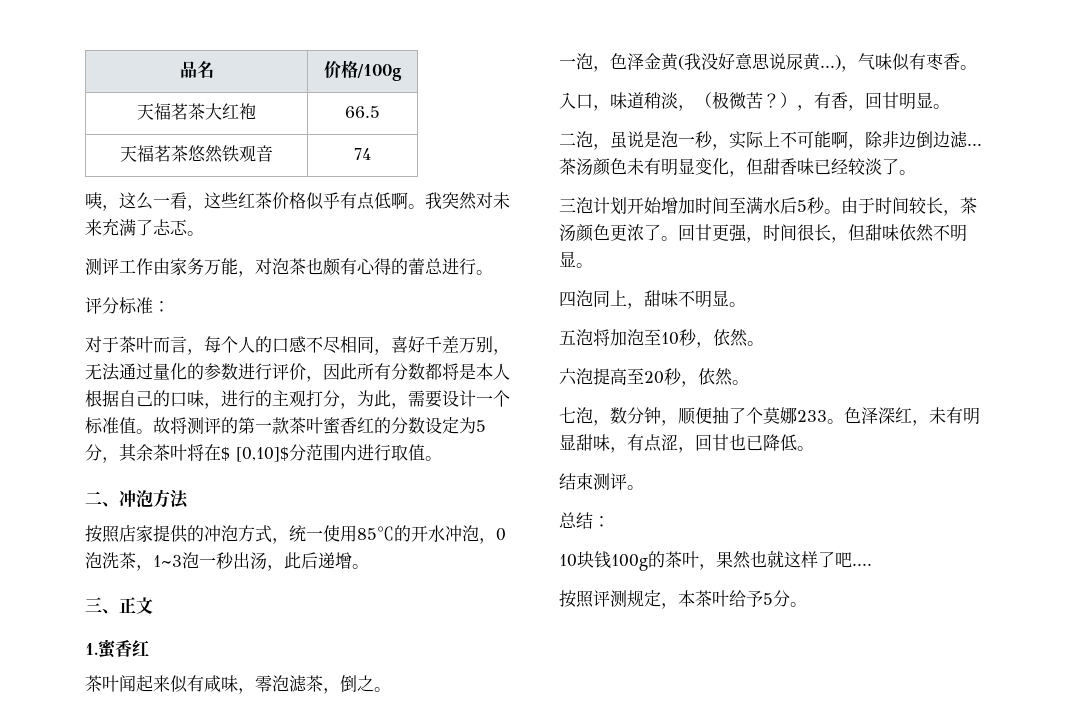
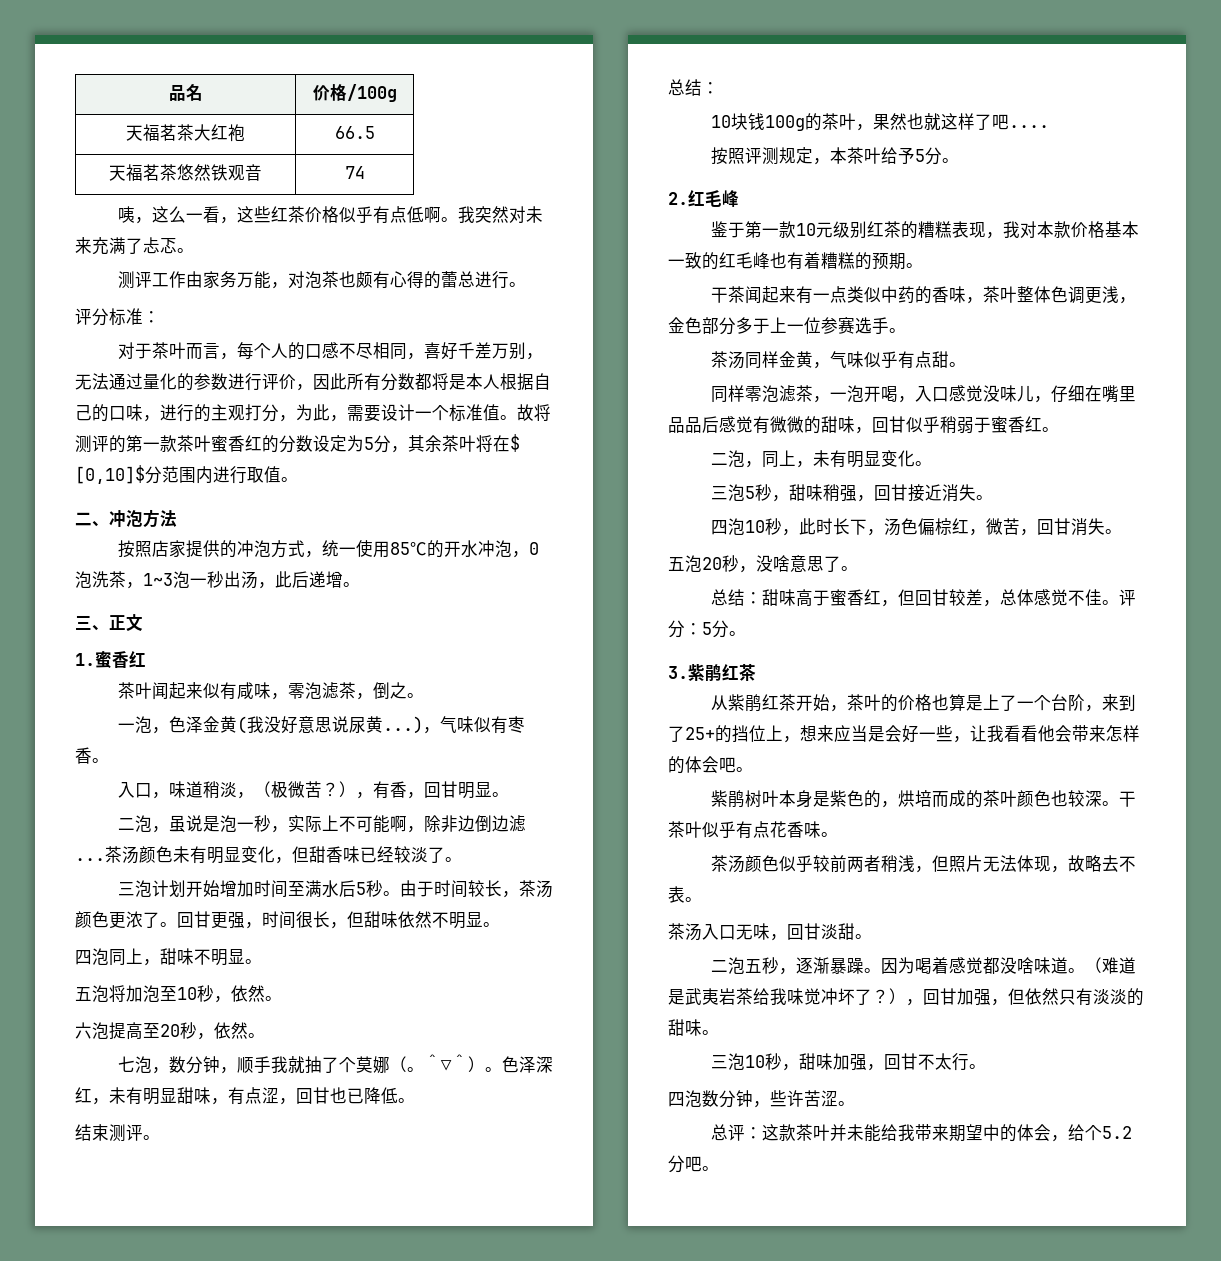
[695,407,712,424] 便 -> [253,1056,305,1074] 手我就
[797,410,827,422] 233 -> [389,1054,485,1072] （。＾▽＾）
(807, 604) none -> [668,190,739,207] [710,221,1139,239] [668,252,923,270] [710,286,1136,304] [668,316,906,335] [710,351,966,369] [710,385,1136,403] [668,416,1059,434] [710,450,932,468] [710,484,993,502] [710,518,1122,536] [668,555,858,573] [710,589,1136,607] [668,620,746,638] [668,663,756,681] [710,694,1136,712] [668,725,1140,743] [668,756,753,774] [710,790,1136,808] [668,821,838,839] [710,855,1136,873] [668,886,702,903] [668,923,872,941] [710,957,1136,975] [668,988,1144,1006] [668,1019,719,1036] [710,1053,986,1071] [668,1090,855,1108] [710,1124,1132,1142] [668,1155,719,1173] // 2.红毛峰 // 鉴于第一款10元级别红茶的糟糕表现，我对本款价格基本一致的红毛峰也有着糟糕的预期。 // 干茶闻起来有一点类似中药的香味，茶叶整体色调更浅，金色部分多于上一位参赛选手。 // 茶汤同样金黄，气味似乎有点甜。 // 同样零泡滤茶，一泡开喝，入口感觉没味儿，仔细在嘴里品品后感觉有微微的甜味，回甘似乎稍弱于蜜香红。 // 二泡，同上，未有明显变化。 // 三泡5秒，甜味稍强，回甘接近消失。 // 四泡10秒，此时长下，汤色偏棕红，微苦，回甘消失。 // 五泡20秒，没啥意思了。 // 总结：甜味高于蜜香红，但回甘较差，总体感觉不佳。评分：5分。 // 3.紫鹃红茶 // 从紫鹃红茶开始，茶叶的价格也算是上了一个台阶，来到了25+的挡位上，想来应当是会好一些，让我看看他会带来怎样的体会吧。 // 紫鹃树叶本身是紫色的，烘培而成的茶叶颜色也较深。干茶叶似乎有点花香味。 // 茶汤颜色似乎较前两者稍浅，但照片无法体现，故略去不表。 // 茶汤入口无味，回甘淡甜。 // 二泡五秒，逐渐暴躁。因为喝着感觉都没啥味道。（难道是武夷岩茶给我味觉冲坏了？），回甘加强，但依然只有淡淡的甜味。 // 三泡10秒，甜味加强，回甘不太行。 // 四泡数分钟，些许苦涩。 // 总评：这款茶叶并未能给我带来期望中的体会，给个5.2分吧。

